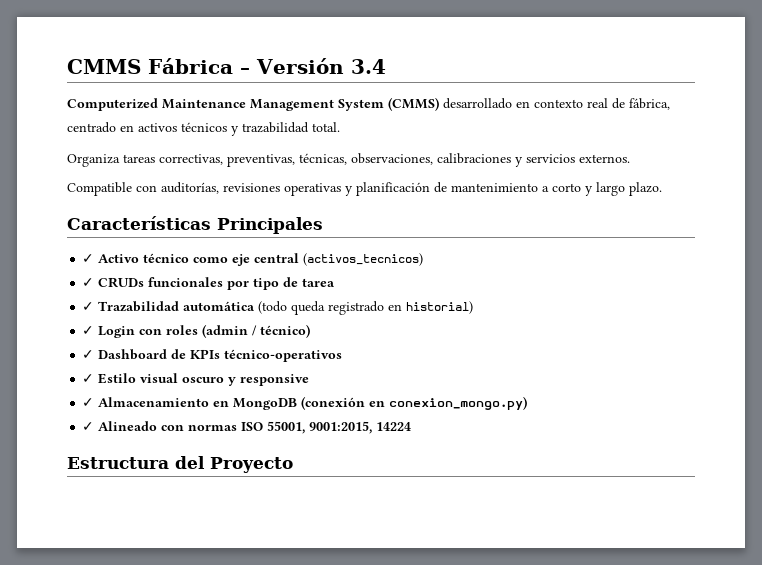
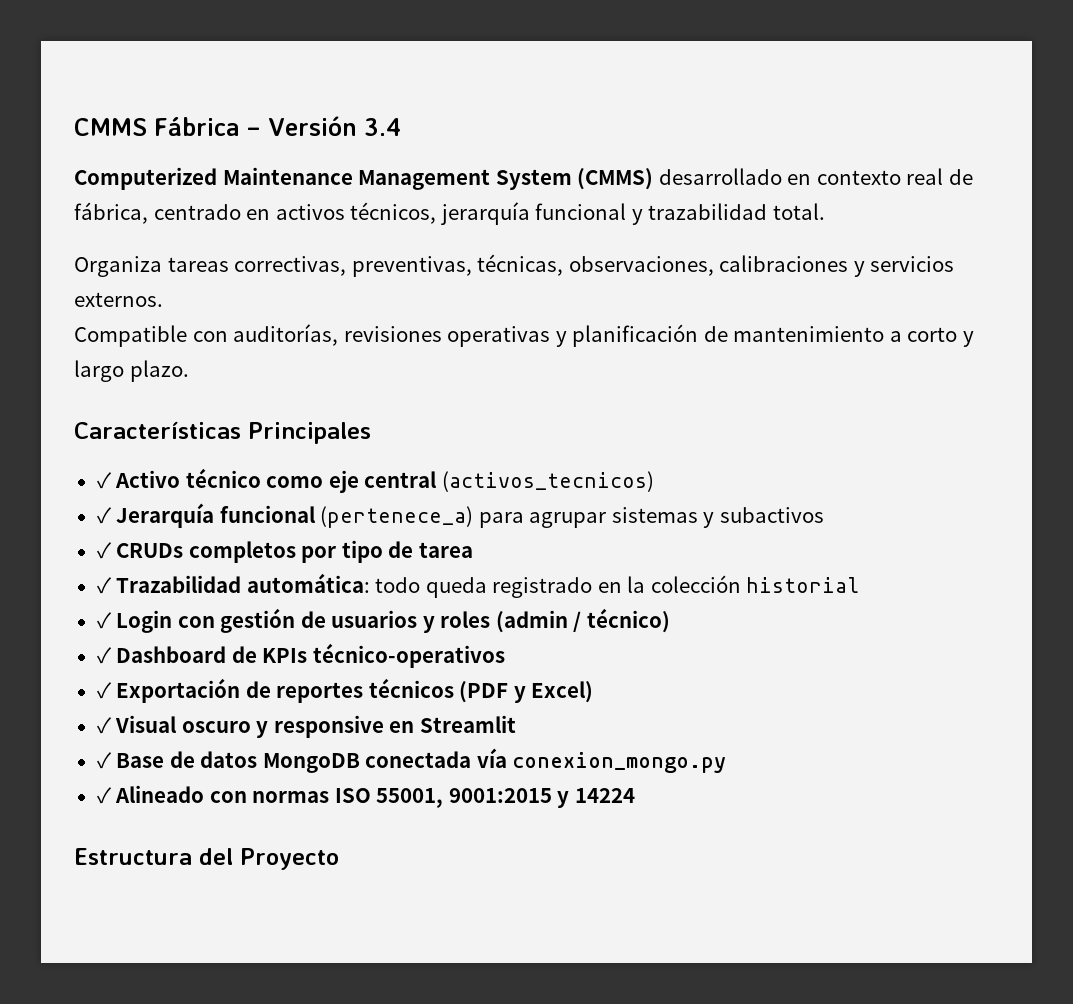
[181,122,227,132] técnicos -> [350,202,627,225] técnicos, jerarquía funcional
(424, 259) none -> [96,503,824,528] // ✓ Jerarquía funcional (pertenece_a) para agrupar sistemas y subactivos
[148,277,224,287] funcionales -> [188,541,296,563] completos
[183,301,288,314] automática (todo -> [246,573,421,593] automática: todo
[406,301,474,314] historial) -> [627,575,860,593] la colección historial
(163, 332) none -> [220,608,435,633] gestión de usuarios y
[98,373,179,384] Estilo visual -> [116,678,594,703] [96,715,177,734] Exportación de reportes técnicos (PDF y Excel) // ✓ Visual
[82,396,528,410] // ✓ Almacenamiento en MongoDB (conexión en conexion_mongo.py) -> [389,715,516,733] [96,748,727,773] en Streamlit // ✓ Base de datos MongoDB conectada vía conexion_mongo.py
[309,421,373,434] 9001:2015, -> [448,788,570,808] 9001:2015 y

